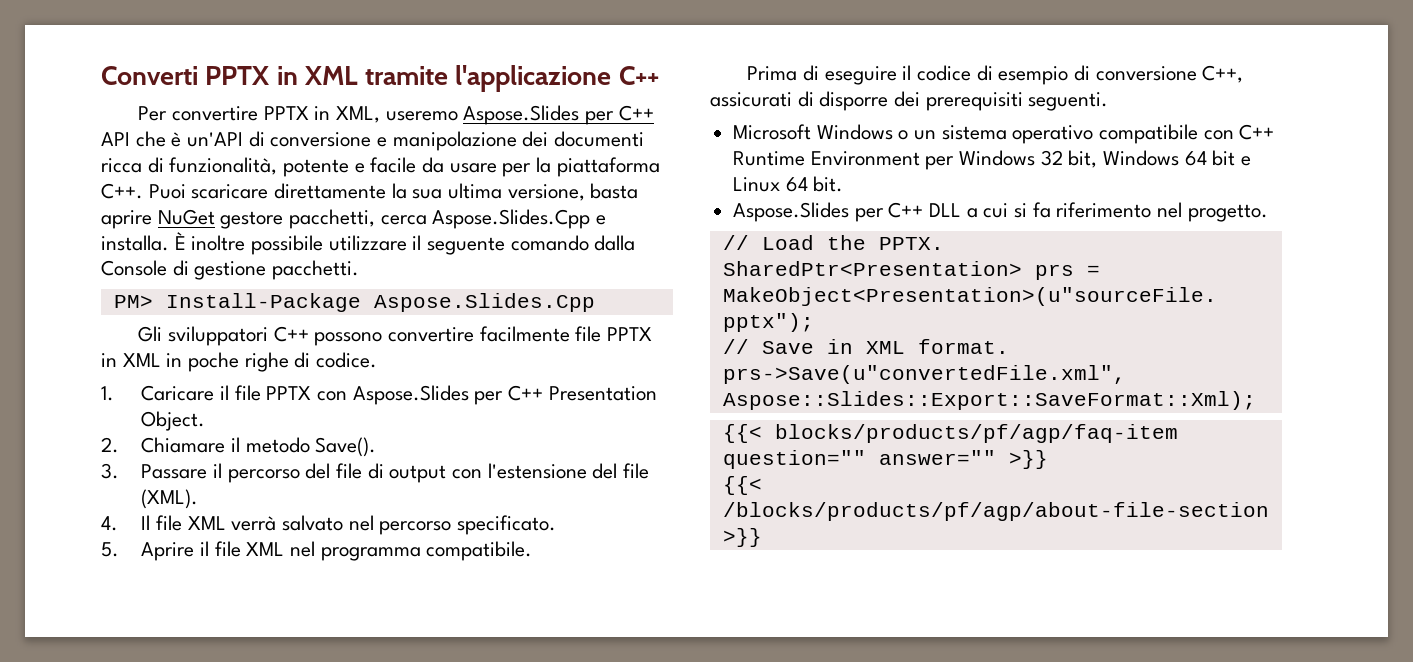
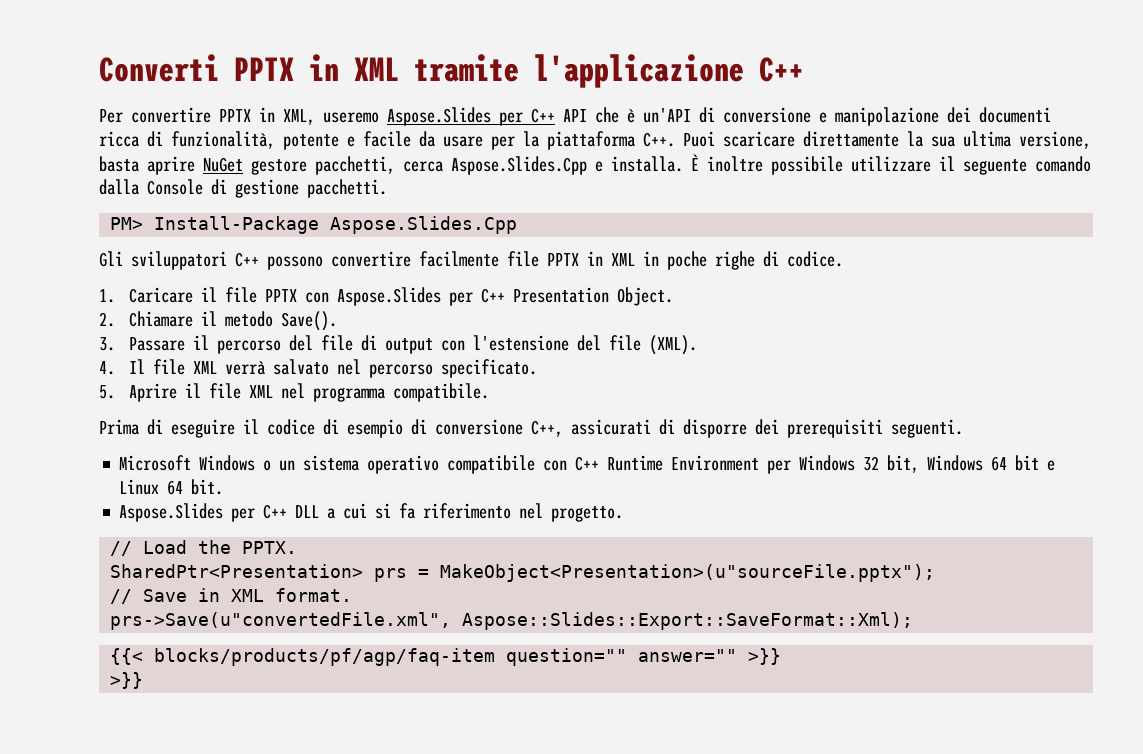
[722,476,762,495] [722,502,1269,521] {{< /blocks/products/pf/agp/about-file-section -> (782, 656) none

